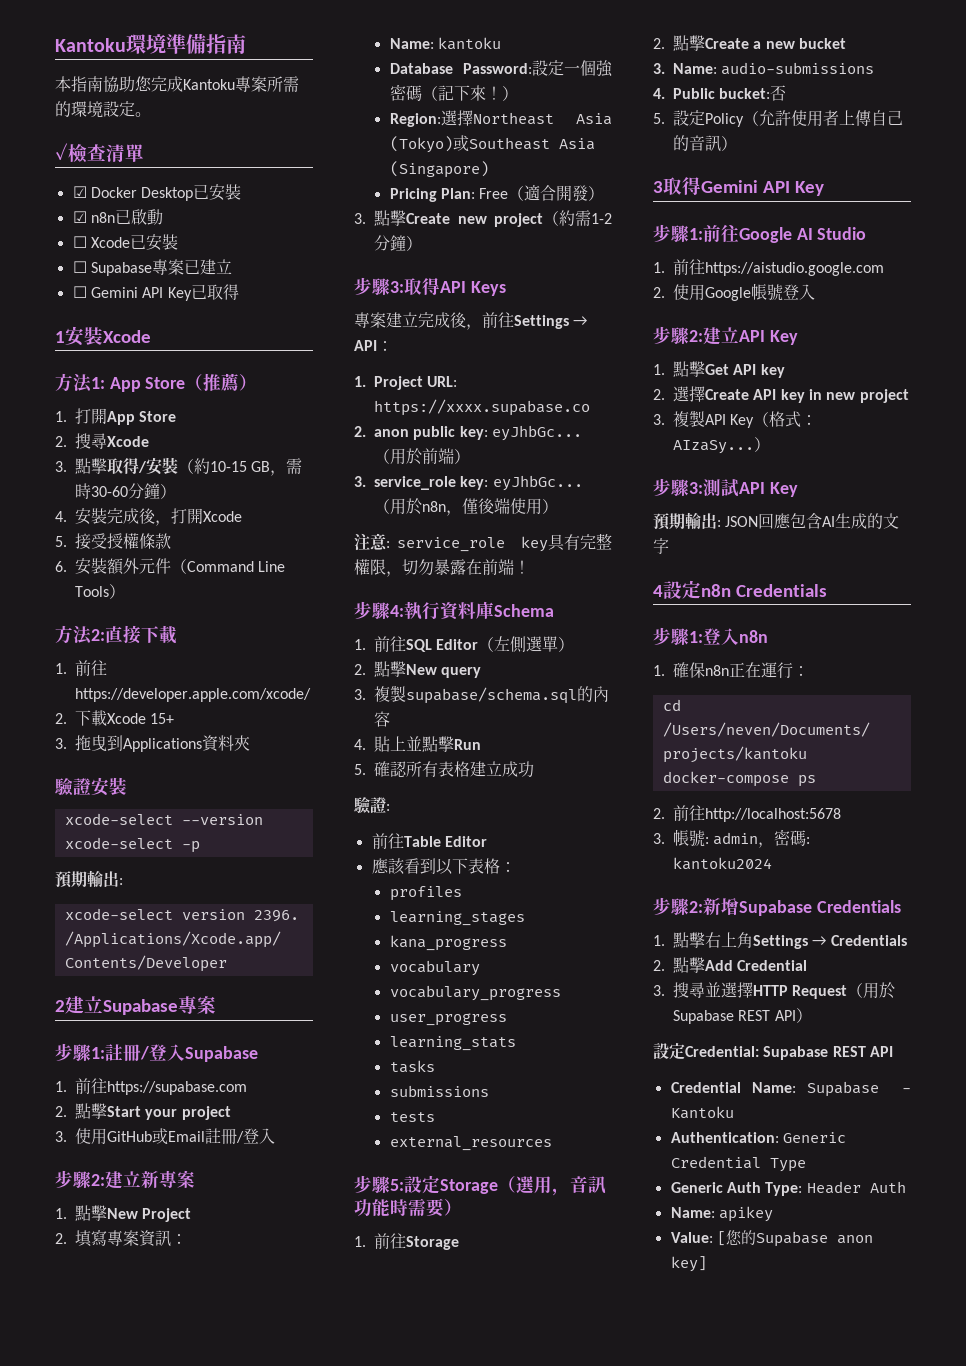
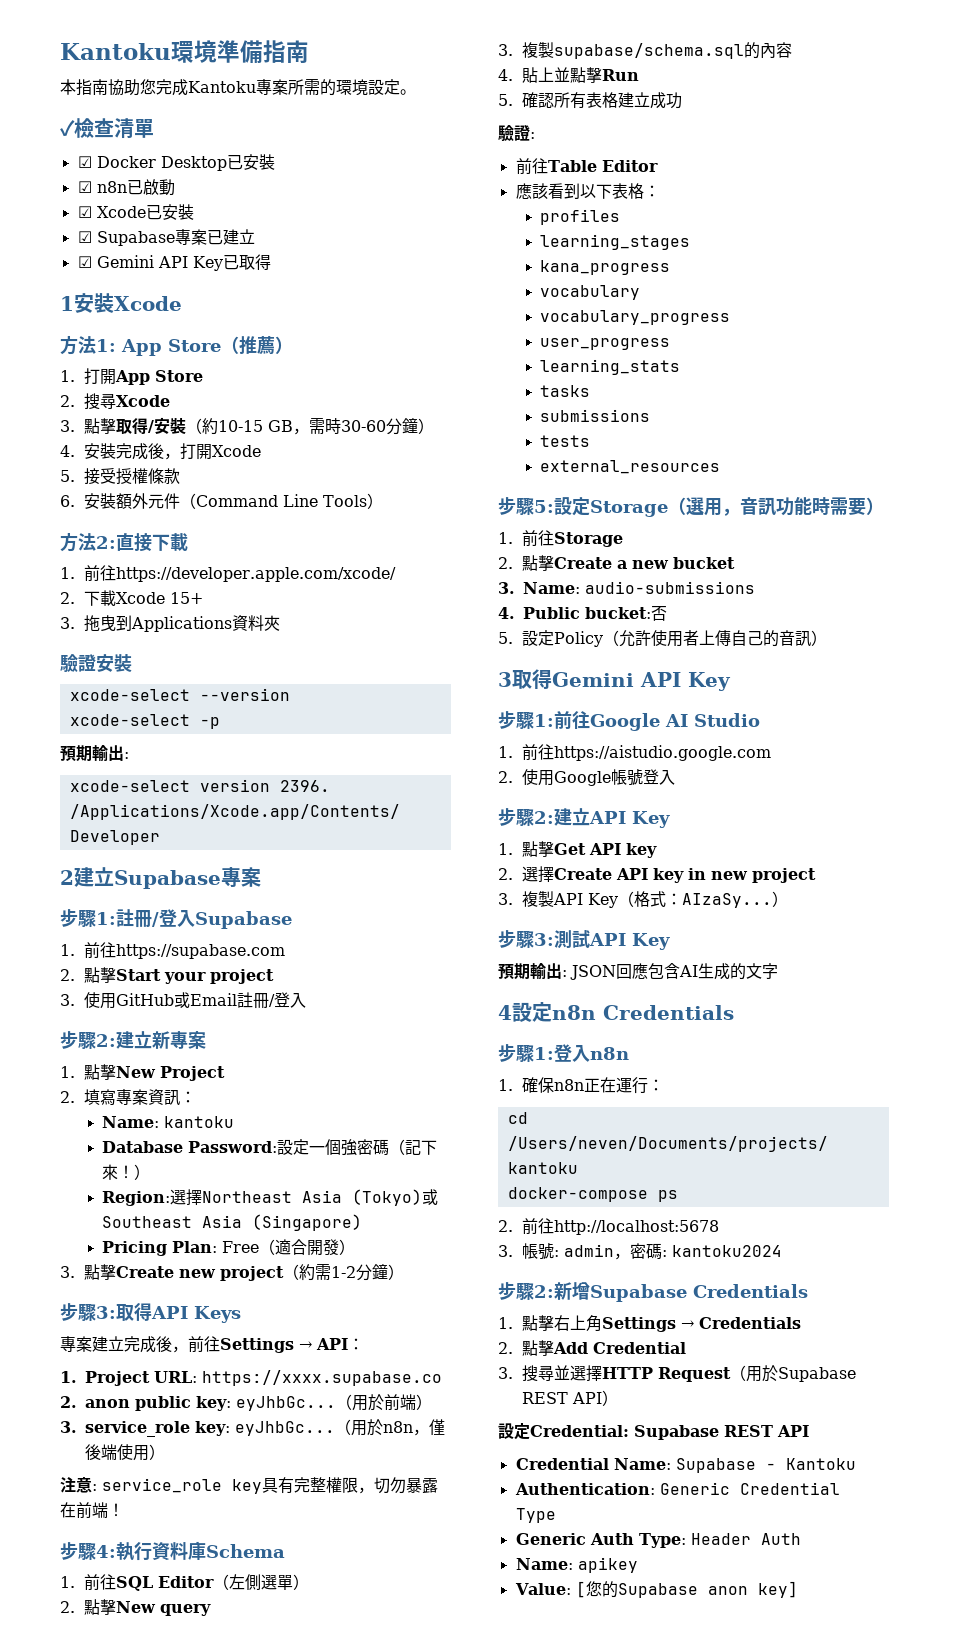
[72,236,87,248] ☐ -> [77,206,92,218] ☑
[72,261,87,273] ☐ -> [77,231,92,243] ☑
[72,286,87,298] ☐ -> [77,256,92,268] ☑

